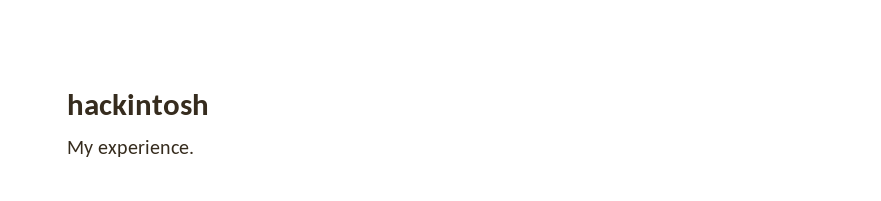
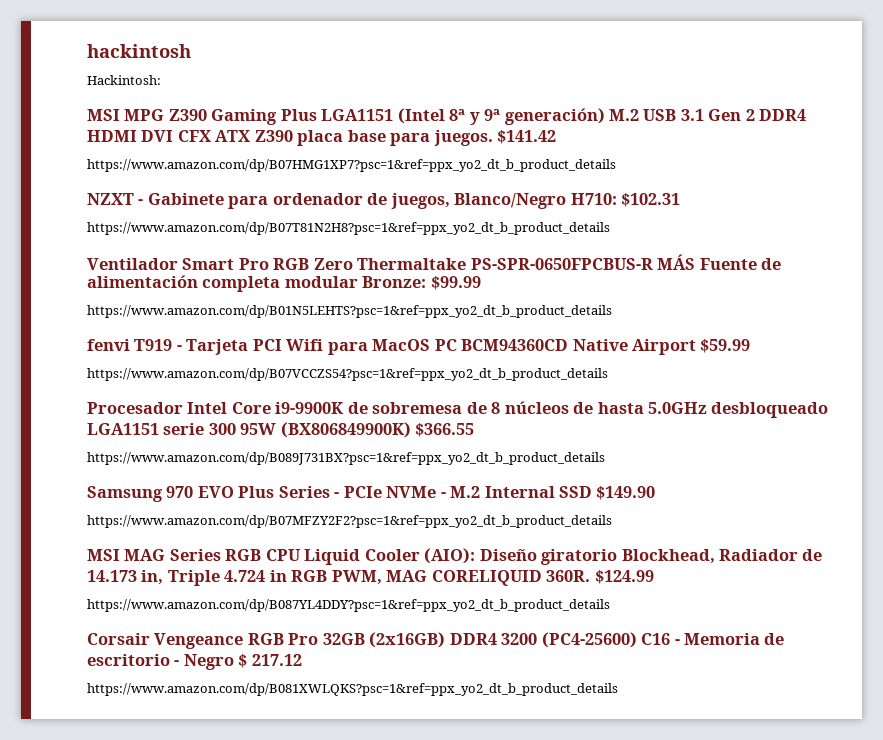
[67,140,195,157] My experience. -> [87,75,161,85] [87,108,807,125] [87,130,557,146] [87,159,616,172] [87,193,681,209] [87,222,610,235] [87,254,782,270] [87,275,481,292] [87,305,612,318] [87,339,751,355] [87,368,608,381] [87,401,829,418] [87,422,475,438] [87,452,605,465] [87,486,656,502] [87,515,612,528] [87,548,823,565] [87,570,654,586] [87,599,610,612] [87,632,785,649] [87,654,302,670] [87,683,618,696] Hackintosh: // MSI MPG Z390 Gaming Plus LGA1151 (Intel 8ª y 9ª generación) M.2 USB 3.1 Gen 2 DDR4 HDMI DVI CFX ATX Z390 placa base para juegos. $141.42 // https://www.amazon.com/dp/B07HMG1XP7?psc=1&ref=ppx_yo2_dt_b_product_details // NZXT - Gabinete para ordenador de juegos, Blanco/Negro H710: $102.31 // https://www.amazon.com/dp/B07T81N2H8?psc=1&ref=ppx_yo2_dt_b_product_details // Ventilador Smart Pro RGB Zero Thermaltake PS-SPR-0650FPCBUS-R MÁS Fuente de alimentación completa modular Bronze: $99.99 // https://www.amazon.com/dp/B01N5LEHTS?psc=1&ref=ppx_yo2_dt_b_product_details // fenvi T919 - Tarjeta PCI Wifi para MacOS PC BCM94360CD Native Airport $59.99 // https://www.amazon.com/dp/B07VCCZS54?psc=1&ref=ppx_yo2_dt_b_product_details // Procesador Intel Core i9-9900K de sobremesa de 8 núcleos de hasta 5.0GHz desbloqueado LGA1151 serie 300 95W (BX806849900K) $366.55 // https://www.amazon.com/dp/B089J731BX?psc=1&ref=ppx_yo2_dt_b_product_details // Samsung 970 EVO Plus Series - PCIe NVMe - M.2 Internal SSD $149.90 // https://www.amazon.com/dp/B07MFZY2F2?psc=1&ref=ppx_yo2_dt_b_product_details // MSI MAG Series RGB CPU Liquid Cooler (AIO): Diseño giratorio Blockhead, Radiador de 14.173 in, Triple 4.724 in RGB PWM, MAG CORELIQUID 360R. $124.99 // https://www.amazon.com/dp/B087YL4DDY?psc=1&ref=ppx_yo2_dt_b_product_details // Corsair Vengeance RGB Pro 32GB (2x16GB) DDR4 3200 (PC4-25600) C16 - Memoria de escritorio - Negro $ 217.12 // https://www.amazon.com/dp/B081XWLQKS?psc=1&ref=ppx_yo2_dt_b_product_details

